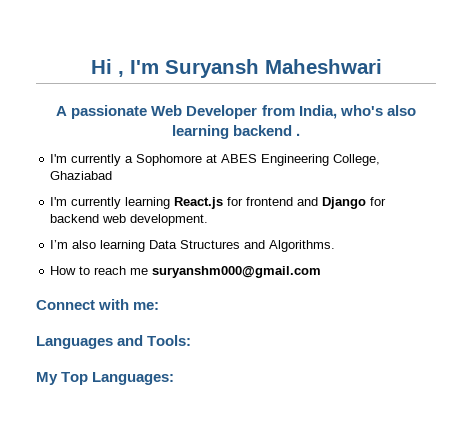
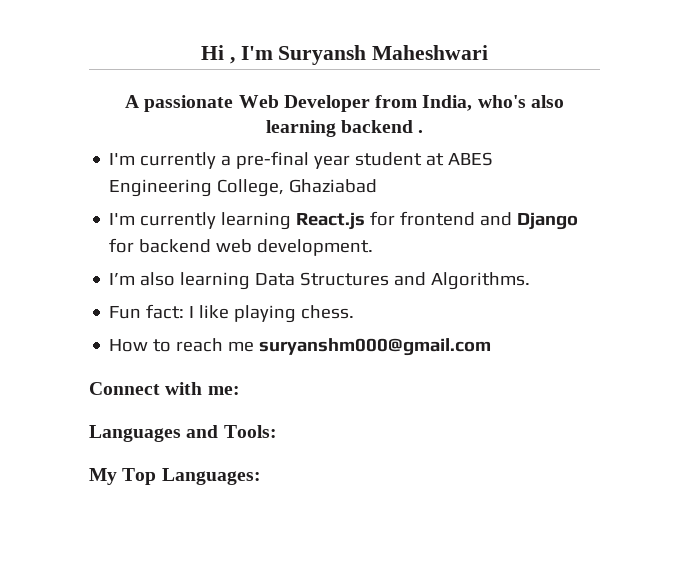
[136,154,203,166] Sophomore -> [236,151,423,169] pre-final year student
(336, 246) none -> [109,304,355,323] // Fun fact: I like playing chess.

